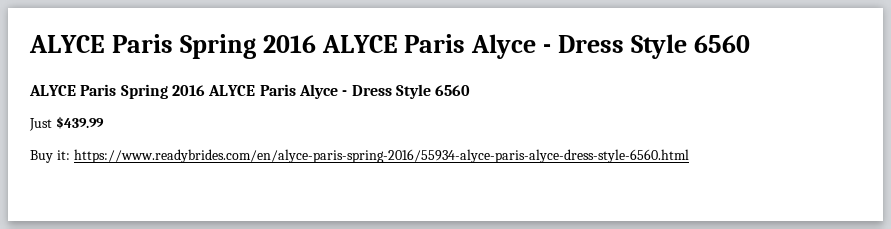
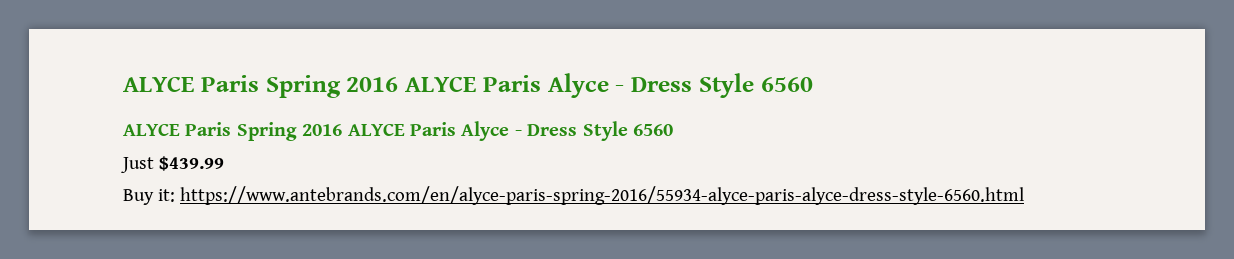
[73,149,689,163] https://www.readybrides.com/en/alyce-paris-spring-2016/55934-alyce-paris-alyce-dress-style-6560.html -> [179,186,1024,205] https://www.antebrands.com/en/alyce-paris-spring-2016/55934-alyce-paris-alyce-dress-style-6560.html

